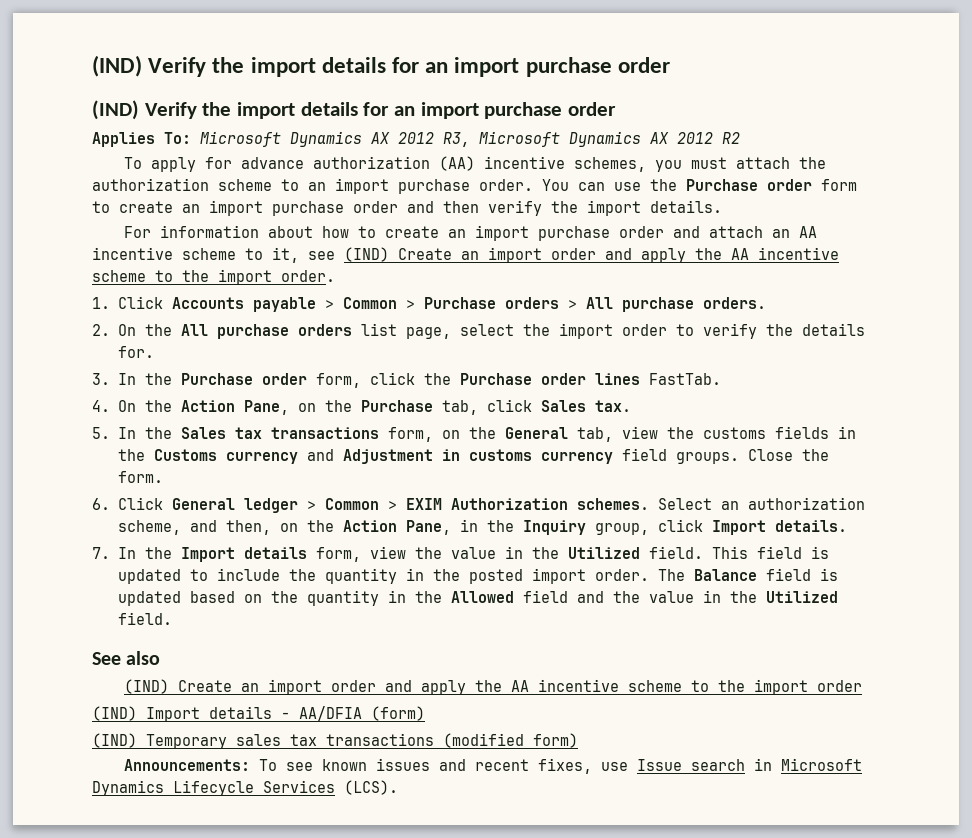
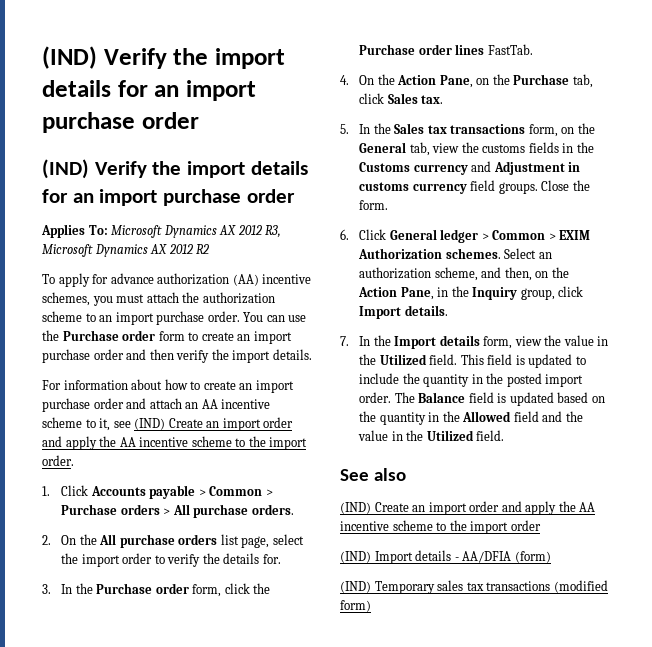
[124,758,863,774] [92,780,398,796] // Announcements: To see known issues and recent fixes, use Issue search in Microsoft Dynamics Lifecycle Services (LCS). -> (371, 606) none

